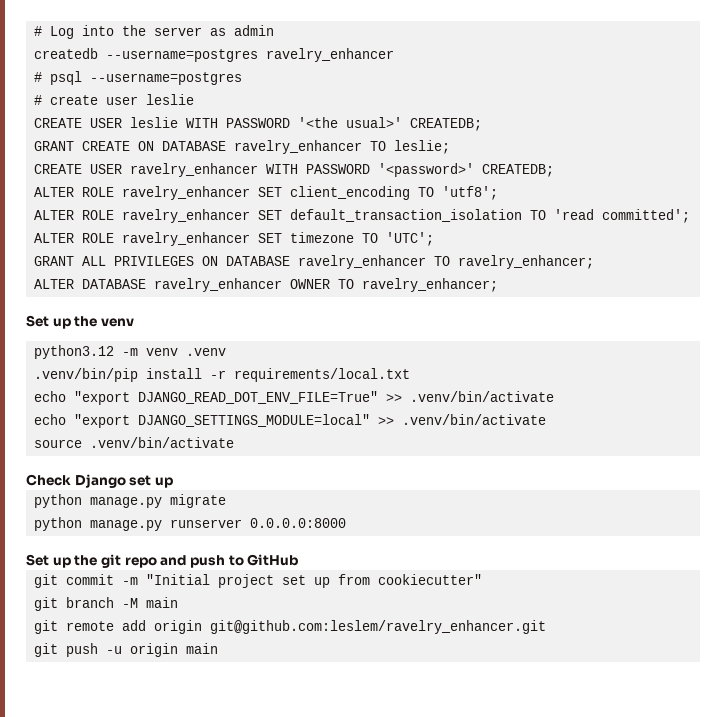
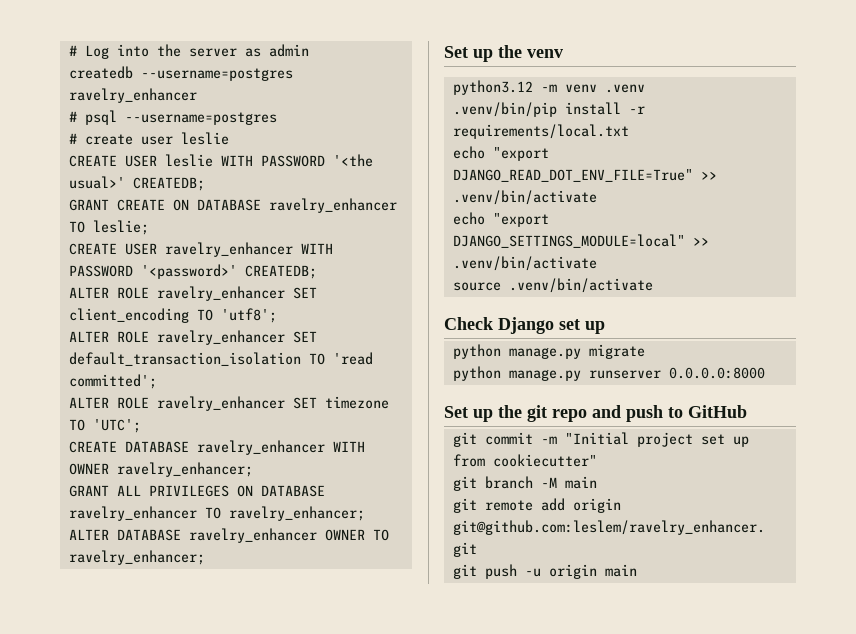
(434, 239) none -> [69,440,366,455] [69,462,254,477] // CREATE DATABASE ravelry_enhancer WITH OWNER ravelry_enhancer;

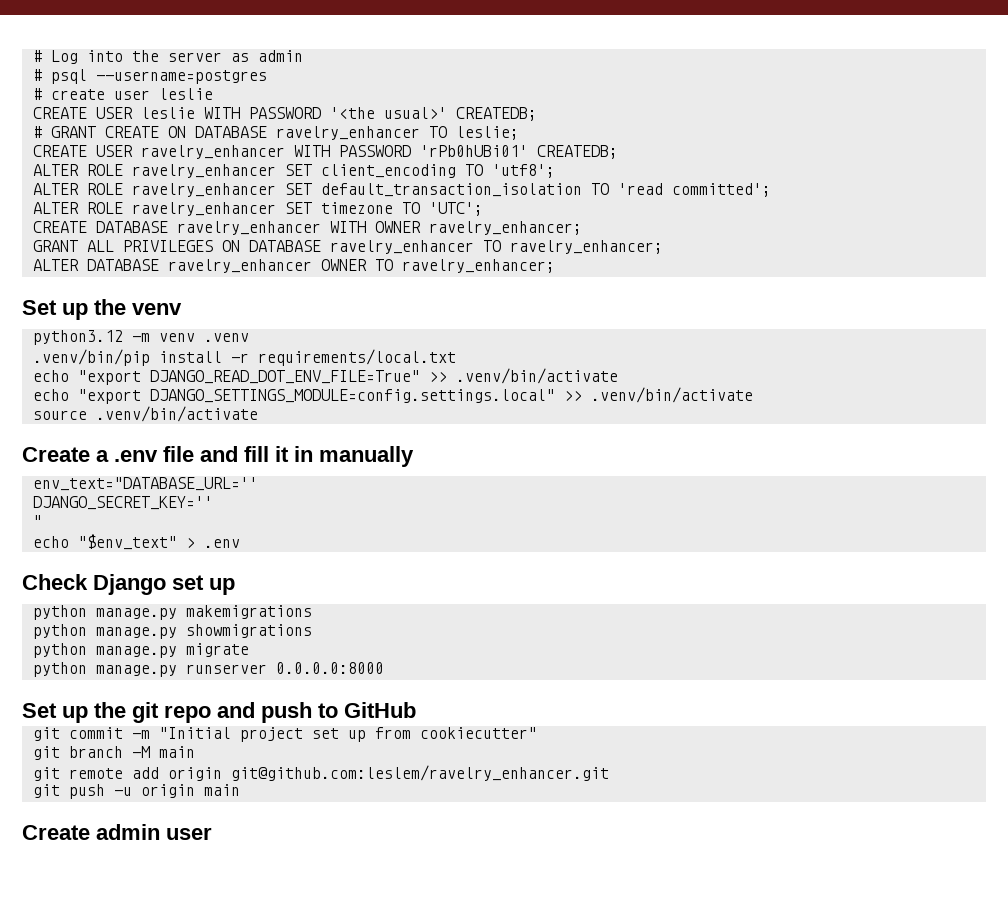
[69,66,294,81] [69,88,198,103] // createdb --username=postgres ravelry_enhancer -> (303, 56) none
(206, 184) none -> [32,126,42,138] #
[141,264,238,279] '<password>' -> [419,145,528,157] 'rPb0hUBi01'
[453,234,686,248] DJANGO_SETTINGS_MODULE=local" -> [149,389,555,403] DJANGO_SETTINGS_MODULE=config.settings.local"
[444,317,605,334] Check Django set up -> [22,446,414,467] [32,477,258,491] [32,496,213,510] [32,515,42,527] [32,534,240,550] [22,574,235,595] [32,605,312,620] [32,624,312,639] Create a .env file and fill it in manually // env_text="DATABASE_URL='' // DJANGO_SECRET_KEY='' // " // echo "$env_text" > .env // Check Django set up // python manage.py makemigrations // python manage.py showmigrations
(638, 570) none -> [22,824,212,840] // Create admin user

